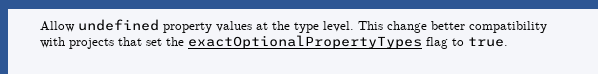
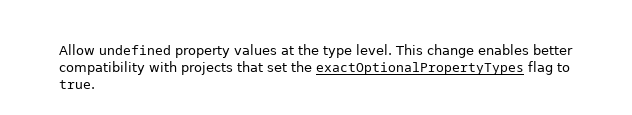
(427, 27) none -> [478,44,529,55] enables

